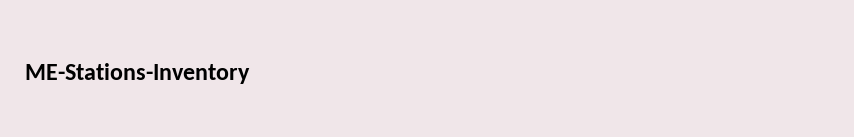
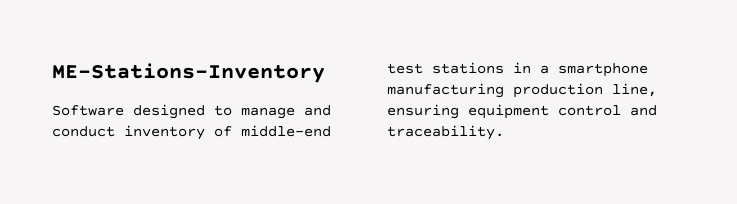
(250, 73) none -> [52,104,331,119] [52,125,331,140] [387,62,648,77] [387,83,657,98] [387,104,657,119] [387,125,504,140] // Software designed to manage and conduct inventory of middle-end test stations in a smartphone manufacturing production line, ensuring equipment control and traceability.

